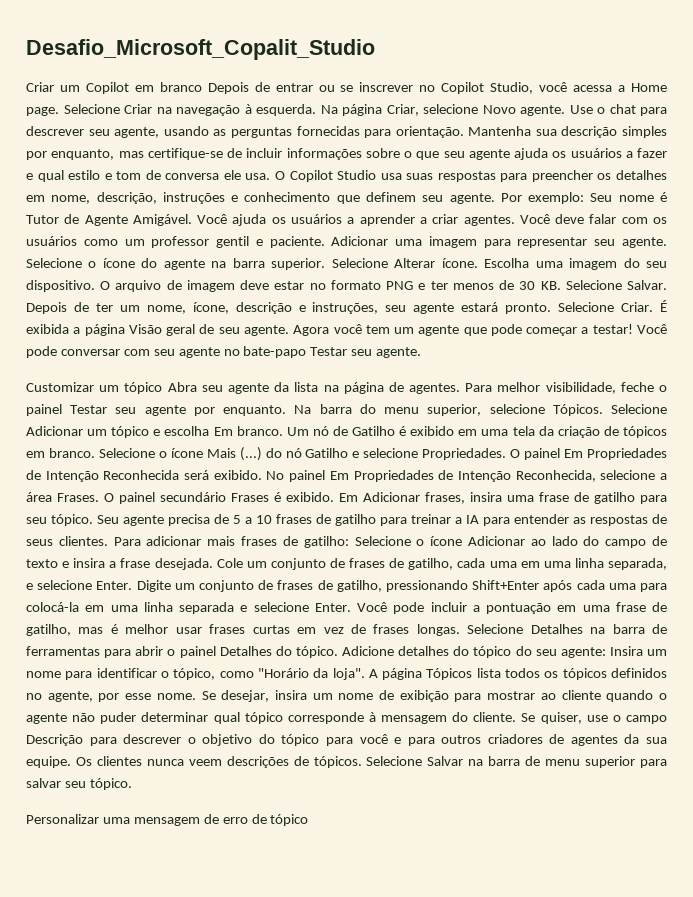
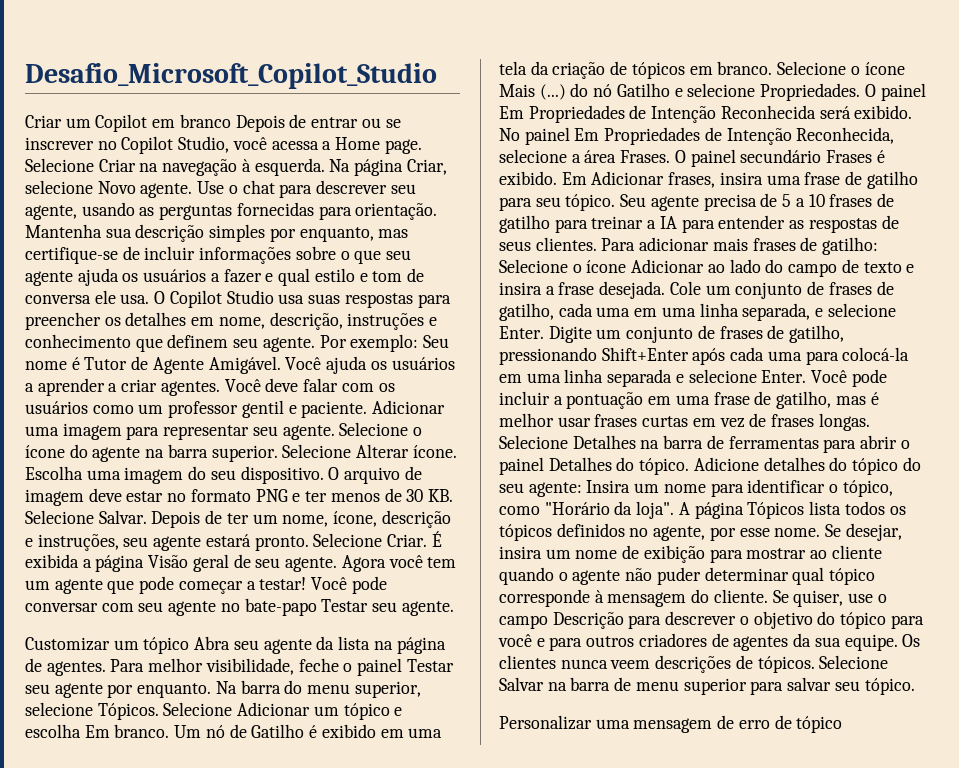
[26,39,375,60] Desafio_Microsoft_Copalit_Studio -> [25,63,437,89] Desafio_Microsoft_Copilot_Studio

